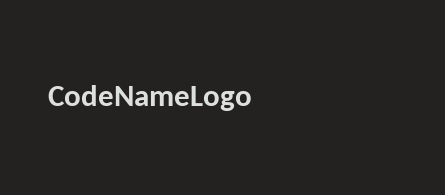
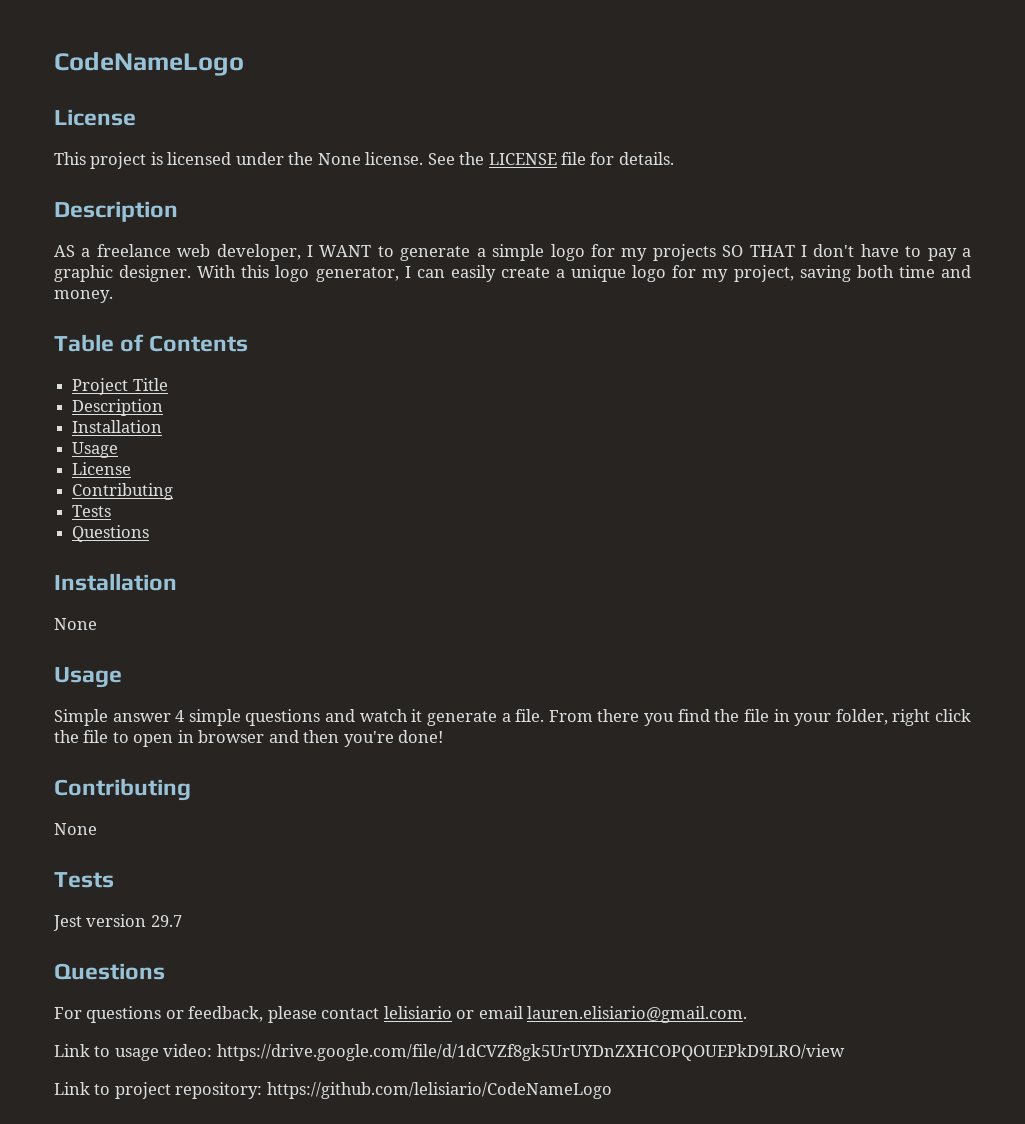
(252, 98) none -> [54,109,136,126] [54,152,674,169] [54,201,178,222] [54,244,971,261] [54,265,971,282] [54,290,113,303] [54,334,249,352] [72,378,168,395] [72,399,164,416] [72,420,163,433] [72,442,119,458] [72,462,132,475] [72,483,174,500] [72,505,112,517] [72,525,150,542] [54,573,177,591] [54,618,97,630] [54,667,122,688] [54,709,971,726] [54,730,444,747] [54,778,191,801] [54,823,97,835] [54,872,114,888] [53,914,182,931] [54,963,165,980] [54,1006,748,1023] [54,1044,845,1061] [54,1082,612,1099] // License // This project is licensed under the None license. See the LICENSE file for details. // Description // AS a freelance web developer, I WANT to generate a simple logo for my projects SO THAT I don't have to pay a graphic designer. With this logo generator, I can easily create a unique logo for my project, saving both time and money. // Table of Contents // Project Title // Description // Installation // Usage // License // Contributing // Tests // Questions // Installation // None // Usage // Simple answer 4 simple questions and watch it generate a file. From there you find the file in your folder, right click the file to open in browser and then you're done! // Contributing // None // Tests // Jest version 29.7 // Questions // For questions or feedback, please contact lelisiario or email lauren.elisiario@gmail.com. // Link to usage video: https://drive.google.com/file/d/1dCVZf8gk5UrUYDnZXHCOPQOUEPkD9LRO/view // Link to project repository: https://github.com/lelisiario/CodeNameLogo

